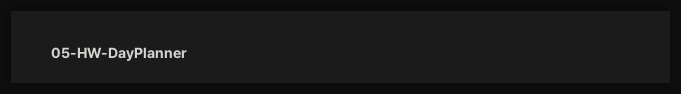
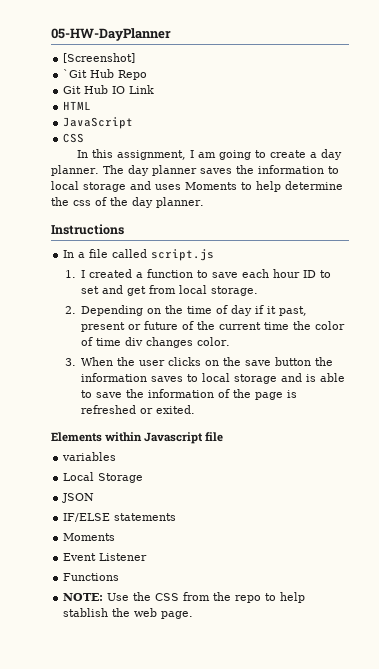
(187, 54) none -> [63,53,136,63] [63,69,148,80] [63,85,155,94] [63,101,92,110] [63,117,134,129] [63,133,85,143] [77,149,343,160] [51,165,339,176] [51,181,343,192] [51,197,204,208] [51,224,124,235] [63,249,215,261] [64,269,332,278] [81,285,259,296] [64,305,308,316] [81,321,346,332] [81,337,231,348] [64,357,334,366] [81,373,346,384] [81,389,298,400] [81,405,196,414] [51,432,224,444] [62,452,117,461] [63,472,144,483] [62,493,95,503] [63,513,177,522] [63,533,116,541] [63,553,148,561] [63,573,120,581] [63,592,306,603] [63,608,194,619] // [Screenshot] // `Git Hub Repo // Git Hub IO Link // HTML // JavaScript // CSS // In this assignment, I am going to create a day planner. The day planner saves the information to local storage and uses Moments to help determine the css of the day planner. // Instructions // In a file called script.js // 1. I created a function to save each hour ID to set and get from local storage. // 2. Depending on the time of day if it past, present or future of the current time the color of time div changes color. // 3. When the user clicks on the save button the information saves to local storage and is able to save the information of the page is refreshed or exited. // Elements within Javascript file // variables // Local Storage // JSON // IF/ELSE statements // Moments // Event Listener // Functions // NOTE: Use the CSS from the repo to help stablish the web page.

